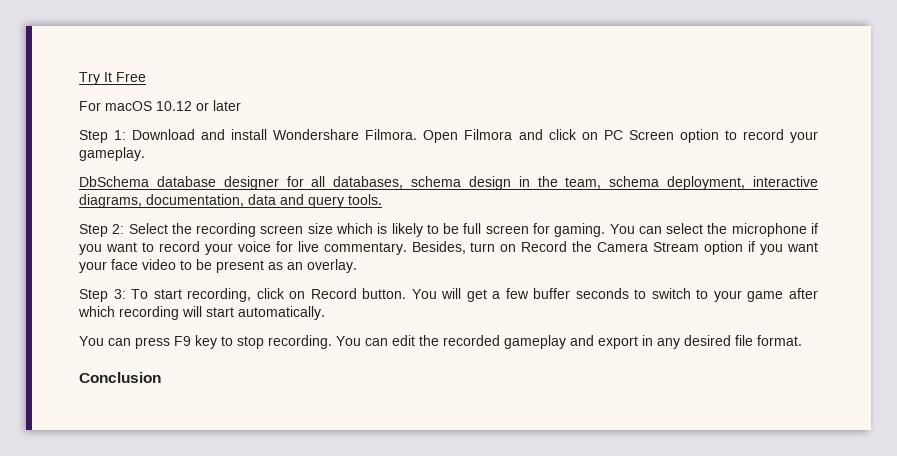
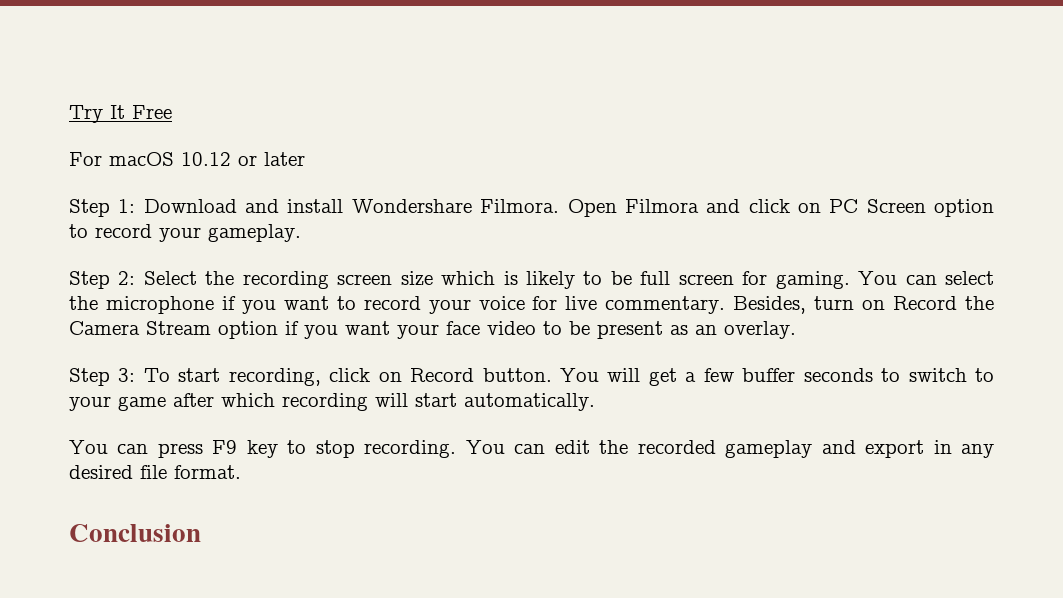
[79,176,818,190] [79,194,382,208] // DbSchema database designer for all databases, schema design in the team, schema deployment, interactive diagrams, documentation, data and query tools. -> (301, 233) none

